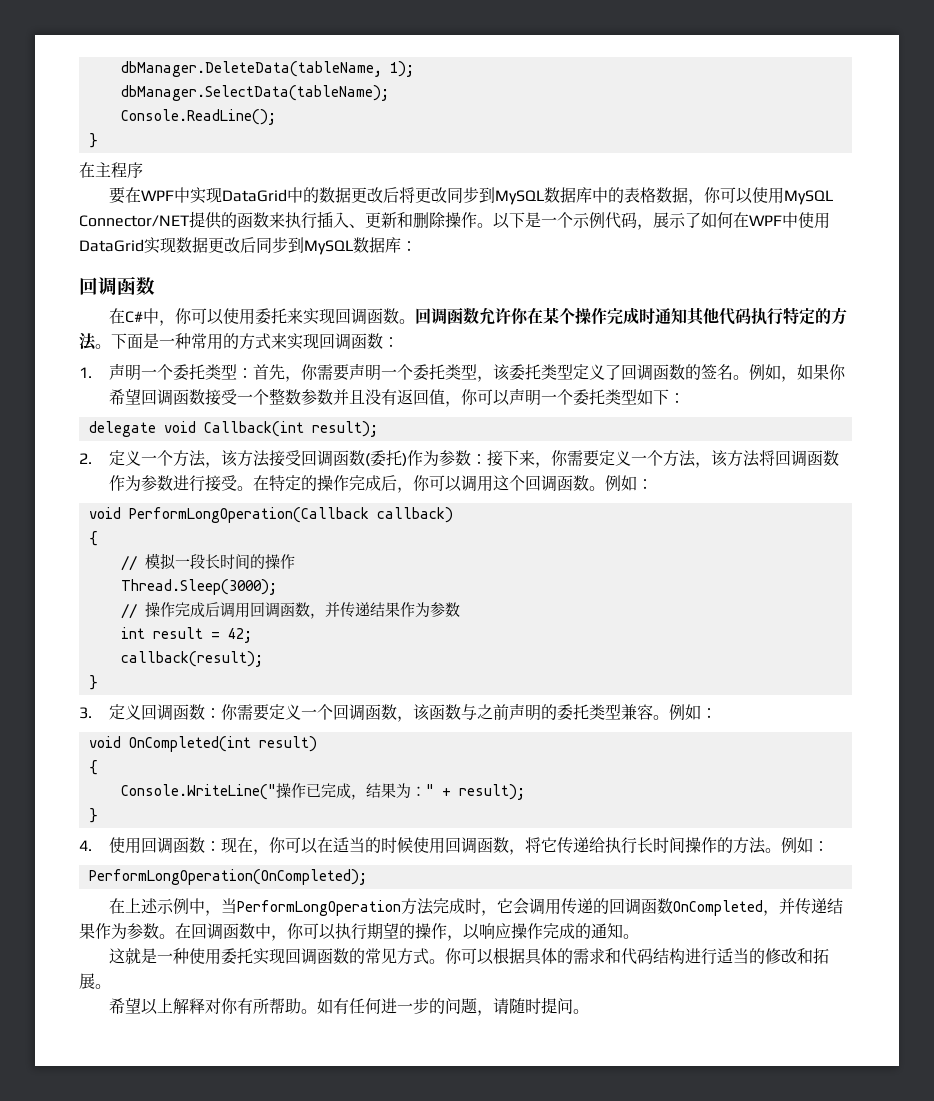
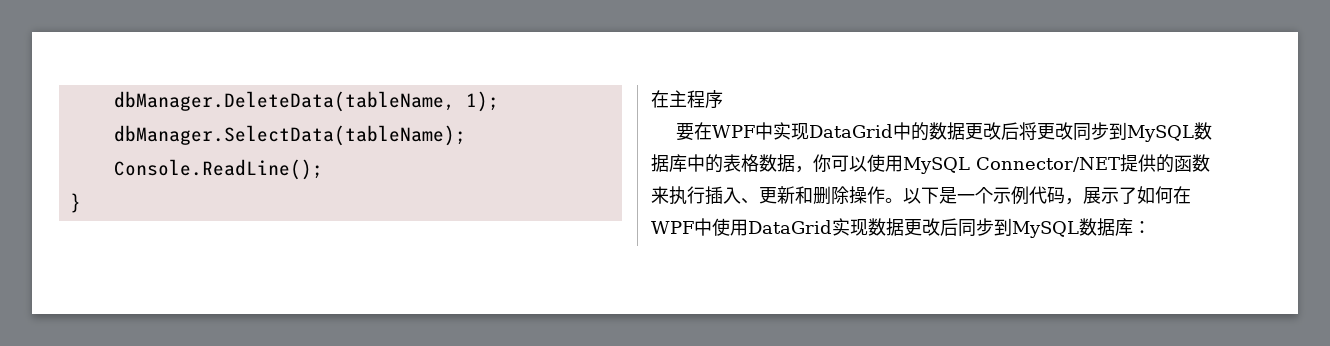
[79,276,155,295] [108,307,847,326] [79,333,399,351] [79,363,847,382] [109,388,686,407] [88,421,378,437] [79,450,840,468] [109,475,654,493] [88,507,453,523] [88,531,98,546] [120,553,295,571] [120,579,277,595] [120,602,460,619] [120,627,252,643] [120,651,263,667] [88,675,98,690] [79,703,718,722] [88,736,317,752] [88,760,98,775] [120,783,525,800] [88,808,98,823] [79,837,830,855] [88,869,367,885] [108,898,843,916] [79,922,639,941] [108,947,829,965] [79,973,111,989] [108,997,589,1016] // 回调函数 // 在C#中，你可以使用委托来实现回调函数。回调函数允许你在某个操作完成时通知其他代码执行特定的方法。下面是一种常用的方式来实现回调函数： // 1.声明一个委托类型：首先，你需要声明一个委托类型，该委托类型定义了回调函数的签名。例如，如果你希望回调函数接受一个整数参数并且没有返回值，你可以声明一个委托类型如下： // delegate void Callback(int result); // 2.定义一个方法，该方法接受回调函数(委托)作为参数：接下来，你需要定义一个方法，该方法将回调函数作为参数进行接受。在特定的操作完成后，你可以调用这个回调函数。例如： // void PerformLongOperation(Callback callback) // { // // 模拟一段长时间的操作 // Thread.Sleep(3000); // // 操作完成后调用回调函数，并传递结果作为参数 // int result = 42; // callback(result); // } // 3.定义回调函数：你需要定义一个回调函数，该函数与之前声明的委托类型兼容。例如： // void OnCompleted(int result) // { // Console.WriteLine("操作已完成，结果为：" + result); // } // 4.使用回调函数：现在，你可以在适当的时候使用回调函数，将它传递给执行长时间操作的方法。例如： // PerformLongOperation(OnCompleted); // 在上述示例中，当PerformLongOperation方法完成时，它会调用传递的回调函数OnCompleted，并传递结果作为参数。在回调函数中，你可以执行期望的操作，以响应操作完成的通知。 // 这就是一种使用委托实现回调函数的常见方式。你可以根据具体的需求和代码结构进行适当的修改和拓展。 // 希望以上解释对你有所帮助。如有任何进一步的问题，请随时提问。 -> (1151, 227) none

